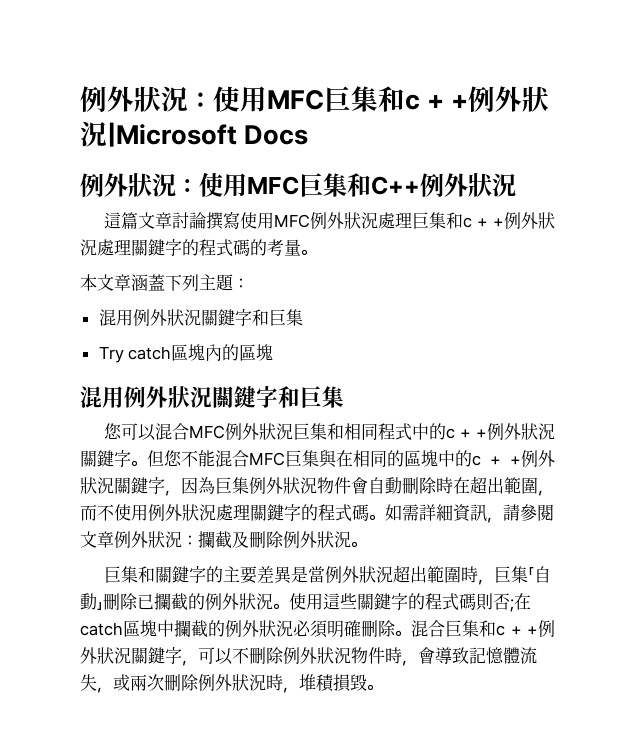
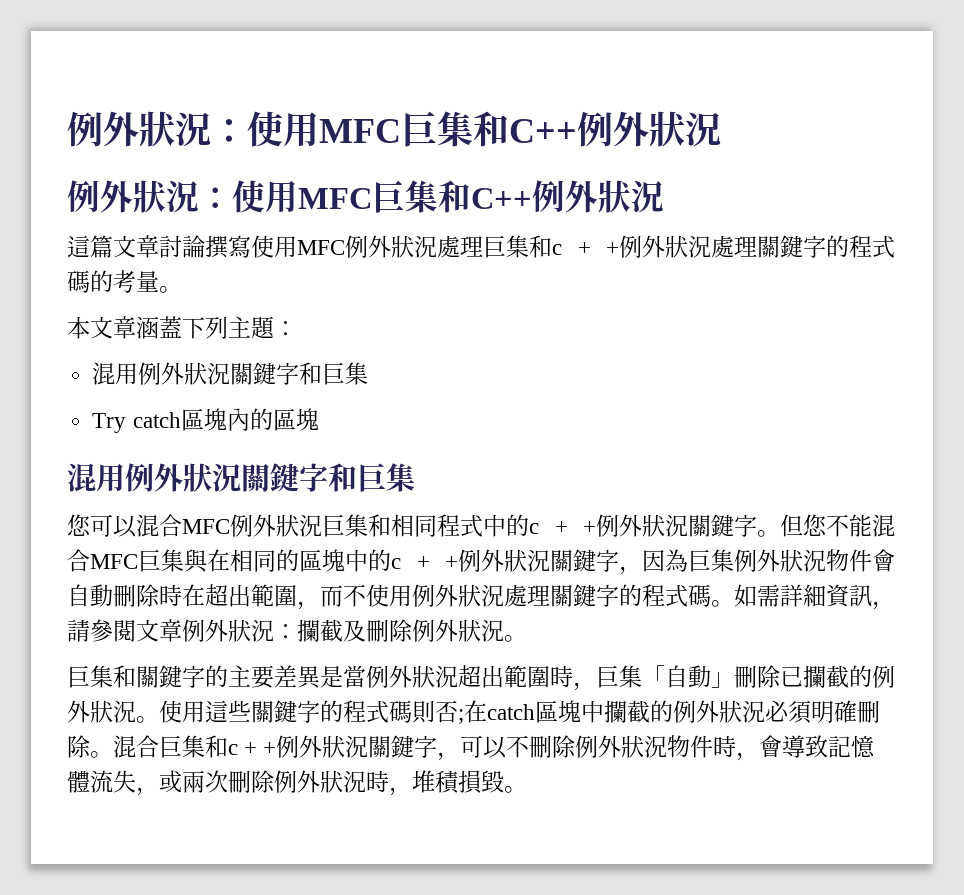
[80,86,550,112] [80,121,309,147] 例外狀況：使用MFC巨集和c + +例外狀況|Microsoft Docs -> [67,111,721,147] 例外狀況：使用MFC巨集和C++例外狀況

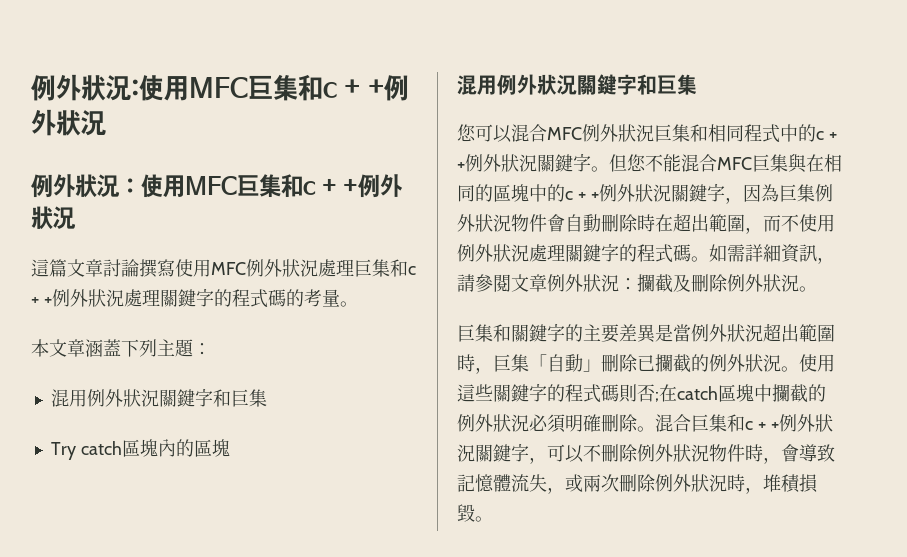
[67,111,577,147] 例外狀況：使用MFC巨集和C++ -> [31,74,384,101] 例外狀況:使用MFC巨集和c + +
[471,188,532,209] C++ -> [303,178,359,195] c + +

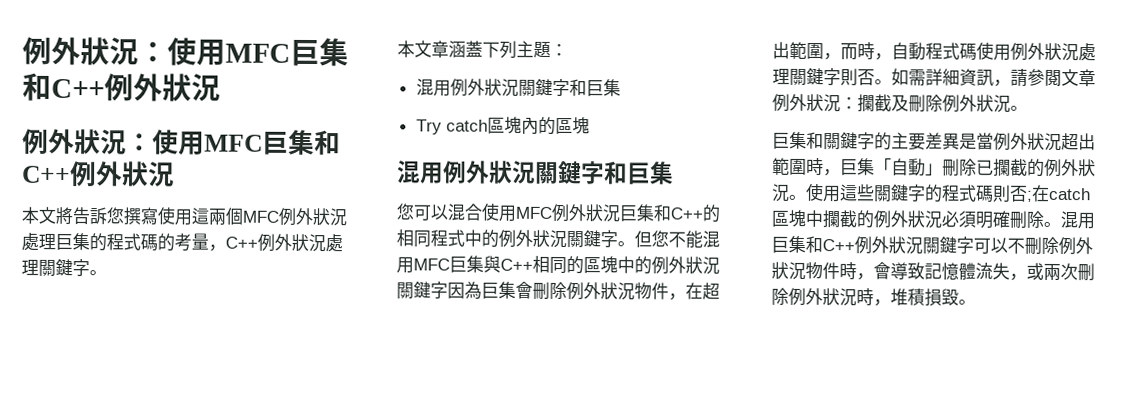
[31,74,384,101] 例外狀況:使用MFC巨集和c + + -> [22,36,349,67] [22,72,105,101] 例外狀況：使用MFC巨集和C++
[303,174,404,198] [31,206,76,230] [31,259,139,277] c + +例外狀況 // 這篇文章討論 -> [22,161,175,187] [21,206,124,225] C++例外狀況 // 本文將告訴您
(211, 268) none -> [191,207,243,225] 這兩個
[390,259,416,277] [31,288,340,308] 和c + +例外狀況處理關鍵字的程式碼的考量 -> [89,233,343,253] [21,258,90,277] 的程式碼的考量，C++例外狀況處理關鍵字
(547, 133) none -> [481,202,516,222] 使用
(708, 133) none -> [670,204,720,223] C++的
[816,131,837,140] [457,162,465,170] c + + -> (499, 238) none
[699,154,717,172] 合 -> [396,256,414,274] 用
[806,154,824,172] 在 -> [500,258,533,271] C++
[565,183,743,204] c + +例外狀況關鍵字， -> [651,256,720,275] [396,281,448,300] 例外狀況關鍵字
[814,184,833,202] [457,214,655,232] 例外狀況物件會自動刪除時 -> [515,281,686,301] 會刪除例外狀況物件，
[781,214,799,232] 不 -> [857,42,977,61] 時，自動程式碼
[619,244,691,263] 的程式碼 -> [840,68,875,87] 則否
[673,414,833,432] [457,443,547,464] 合巨集和c + +例外狀況關鍵字， -> [1077,212,1095,230] [771,235,974,255] 用巨集和C++例外狀況關鍵字

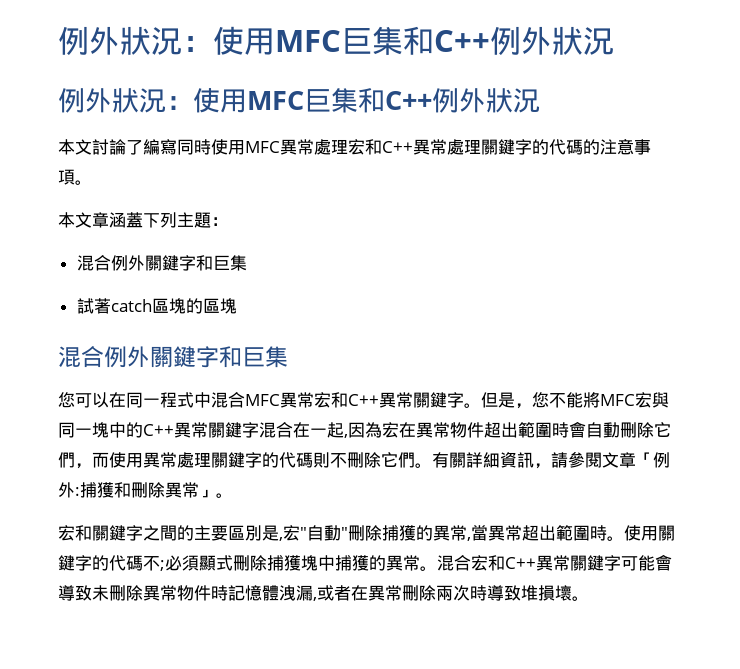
[55,206,347,227] [21,232,343,253] [21,258,90,277] 將告訴您撰寫使用這兩個MFC例外狀況處理巨集的程式碼的考量，C++例外狀況處理關鍵字 -> [92,139,651,155] [58,169,75,185] 討論了編寫同時使用MFC異常處理宏和C++異常處理關鍵字的代碼的注意事項
[432,78,621,97] [415,116,539,135] 用例外狀況關鍵字和巨集 // Try catch區塊內 -> [93,255,247,271] [76,298,186,314] 合例外關鍵字和巨集 // 試著catch區塊
[420,160,536,184] 用例外狀況 -> [81,346,150,368] 合例外
[447,202,720,223] [396,229,720,249] [396,255,720,275] [396,281,720,301] [772,41,1096,62] [772,67,926,87] 混合使用MFC例外狀況巨集和C++的相同程式中的例外狀況關鍵字。但您不能混用MFC巨集與C++相同的區塊中的例外狀況關鍵字因為巨集會刪除例外狀況物件，在超出範圍，而時，自動程式碼使用例外狀況處理關鍵字則否。如需 -> [109,392,669,409] [58,421,671,438] [58,452,466,469] 在同一程式中混合MFC異常宏和C++異常關鍵字。但是，您不能將MFC宏與同一塊中的C++異常關鍵字混合在一起,因為宏在異常物件超出範圍時會自動刪除它們，而使用異常處理關鍵字的代碼則不刪除它們。有關
[772,93,1028,113] [772,131,807,149] 例外狀況：攔截及刪除例外狀況。 // 巨集 -> [636,452,670,468] [58,482,233,498] [58,525,75,541] 「例外:捕獲和刪除異常」。 // 宏
[874,132,1096,152] [772,157,1096,178] [771,182,1091,203] [771,209,1095,230] [771,235,1093,256] [771,261,1095,282] [771,287,959,307] 的主要差異是當例外狀況超出範圍時，巨集「自動」刪除已攔截的例外狀況。使用這些關鍵字的程式碼則否;在catch區塊中攔截的例外狀況必須明確刪除。混用巨集和C++例外狀況關鍵字可以不刪除例外狀況物件時，會導致記憶體流失，或兩次刪除例外狀況時，堆積損毀 -> [143,525,675,541] [58,554,672,571] [58,585,572,601] 之間的主要區別是,宏"自動"刪除捕獲的異常,當異常超出範圍時。使用關鍵字的代碼不;必須顯式刪除捕獲塊中捕獲的異常。混合宏和C++異常關鍵字可能會導致未刪除異常物件時記憶體洩漏,或者在異常刪除兩次時導致堆損壞

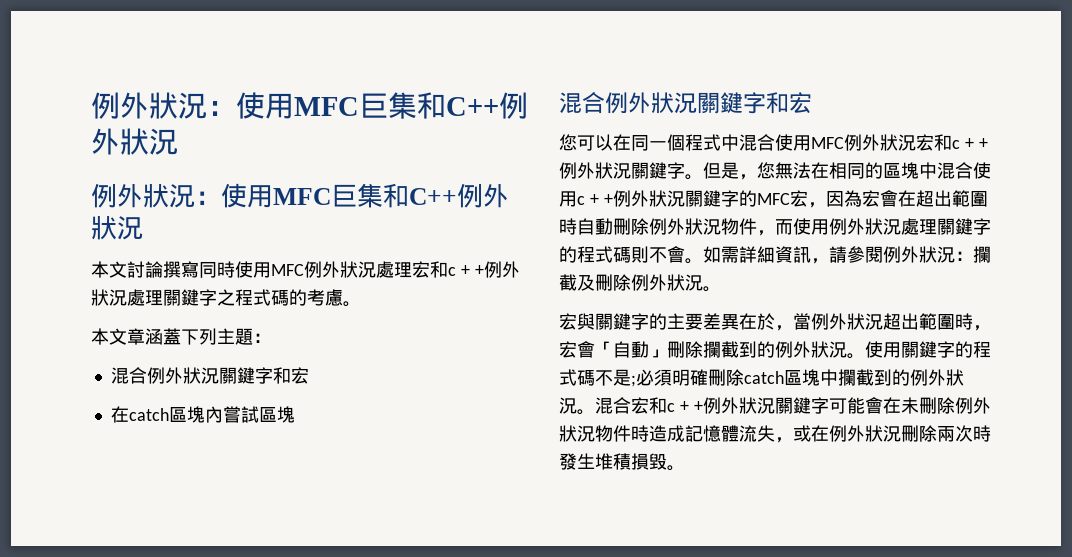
[126,139,160,155] 了編 -> [163,261,181,278] 撰
[280,139,651,155] [58,169,75,185] 異常處理宏和C++異常處理關鍵字的代碼的注意事項 -> [304,261,520,278] [91,289,343,306] 例外狀況處理宏和c + +例外狀況處理關鍵字之程式碼的考慮
[144,255,247,271] [76,298,203,314] 關鍵字和巨集 // 試著catch區塊的 -> [182,367,309,384] [110,406,259,423] 狀況關鍵字和宏 // 在catch區塊內嘗試
[150,346,288,368] 關鍵字和巨集 -> [651,92,812,114] 狀況關鍵字和宏
(160, 402) none -> [667,134,685,151] 個
[245,392,413,408] MFC異常宏和C++異常 -> [775,134,988,151] [559,162,631,179] 使用MFC例外狀況宏和c + +例外狀況
[549,392,669,408] [58,421,586,438] 不能將MFC宏與同一塊中的C++異常關鍵字混合在一起,因為宏在異常物件超出範圍時會 -> [775,162,991,179] [559,190,988,208] [559,218,577,235] 無法在相同的區塊中混合使用c + +例外狀況關鍵字的MFC宏，因為宏會在超出範圍時
[654,422,671,437] [58,452,75,468] 它們 -> [649,218,757,235] 例外狀況物件
[143,452,466,468] 異常處理關鍵字的代碼則不刪除它們。有關 -> [829,218,991,235] [559,246,739,264] 例外狀況處理關鍵字的程式碼則不會。如需
[602,452,670,468] [58,482,233,498] [58,525,675,541] [58,554,672,571] [58,585,572,601] 文章「例外:捕獲和刪除異常」。 // 宏和關鍵字之間的主要區別是,宏"自動"刪除捕獲的異常,當異常超出範圍時。使用關鍵字的代碼不;必須顯式刪除捕獲塊中捕獲的異常。混合宏和C++異常關鍵字可能會導致未刪除異常物件時記憶體洩漏,或者在異常刪除兩次時導致堆損壞 -> [883,246,991,263] [559,274,721,292] [559,313,991,331] [559,341,991,359] [559,369,964,387] [559,397,991,415] [559,425,991,443] [559,453,667,470] 例外狀況：攔截及刪除例外狀況。 // 宏與關鍵字的主要差異在於，當例外狀況超出範圍時，宏會「自動」刪除攔截到的例外狀況。使用關鍵字的程式碼不是;必須明確刪除catch區塊中攔截到的例外狀況。混合宏和c + +例外狀況關鍵字可能會在未刪除例外狀況物件時造成記憶體流失，或在例外狀況刪除兩次時發生堆積損毀

